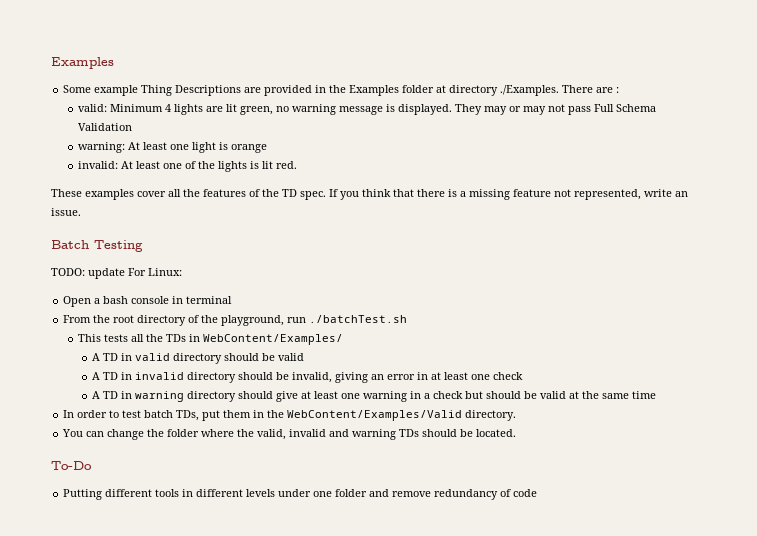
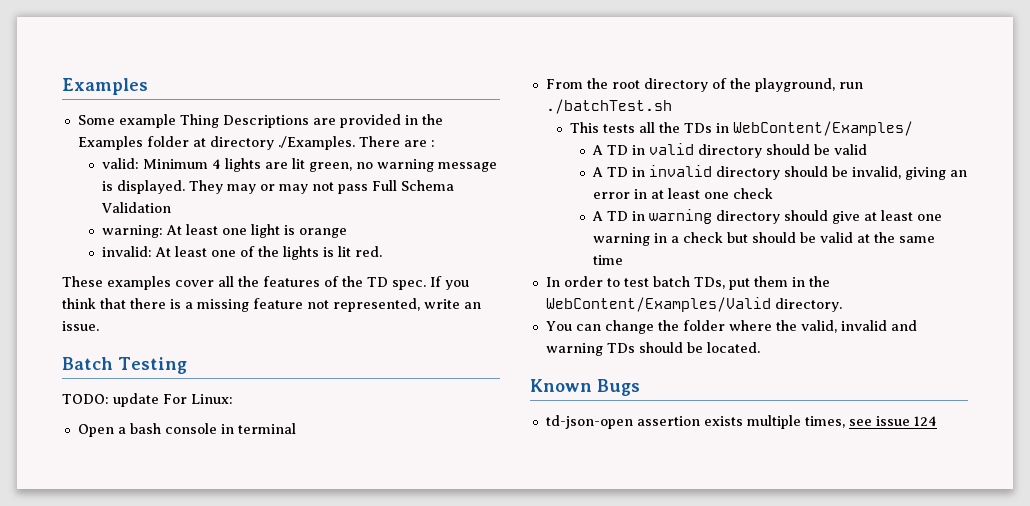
[51,461,92,470] [63,489,538,500] To-Do // Putting different tools in different levels under one folder and remove redundancy of code -> [530,379,640,396] [545,415,937,429] Known Bugs // td-json-open assertion exists multiple times, see issue 124

